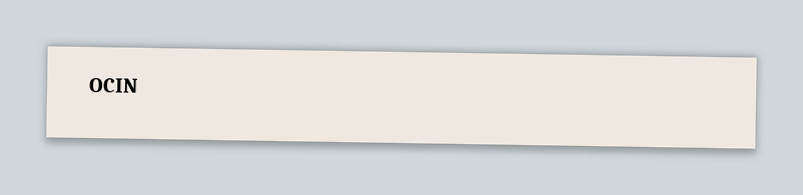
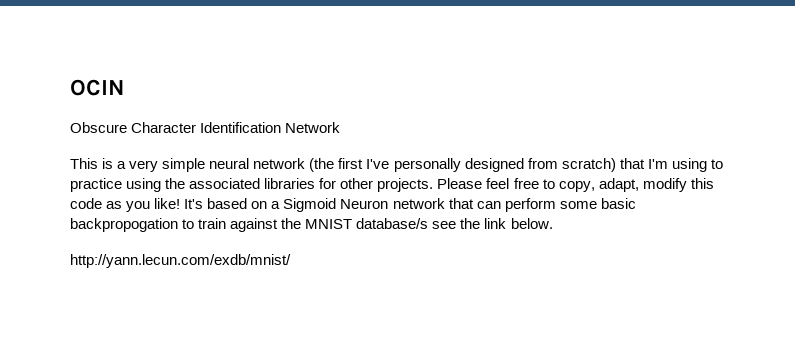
(138, 85) none -> [70,122,341,133] [70,158,723,172] [70,178,714,192] [70,198,636,212] [70,218,553,232] [70,254,291,268] // Obscure Character Identification Network // This is a very simple neural network (the first I've personally designed from scratch) that I'm using to practice using the associated libraries for other projects. Please feel free to copy, adapt, modify this code as you like! It's based on a Sigmoid Neuron network that can perform some basic backpropogation to train against the MNIST database/s see the link below. // http://yann.lecun.com/exdb/mnist/

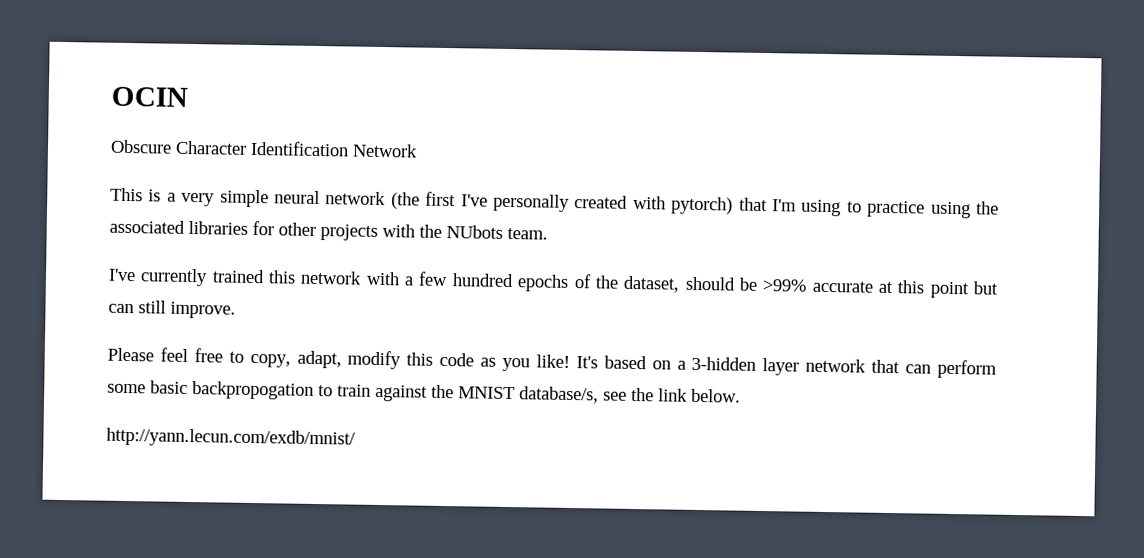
[464,158,616,172] designed from scratch) -> [574,195,734,215] created with pytorch)
[377,178,434,192] projects. -> [320,224,548,241] [108,268,1000,299] [108,300,236,319] projects with the NUbots team. // I've currently trained this network with a few hundred epochs of the dataset, should be >99% accurate at this point but can still improve. //
[283,198,389,212] Sigmoid Neuron -> [691,356,800,376] 3-hidden layer
[356,218,429,229] database/s -> [519,386,599,404] database/s,

